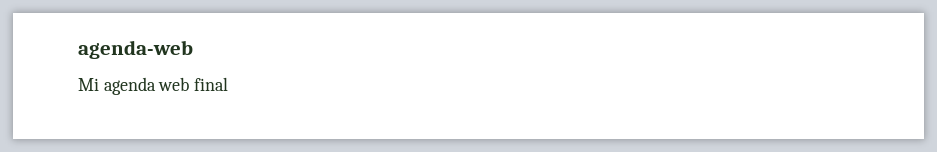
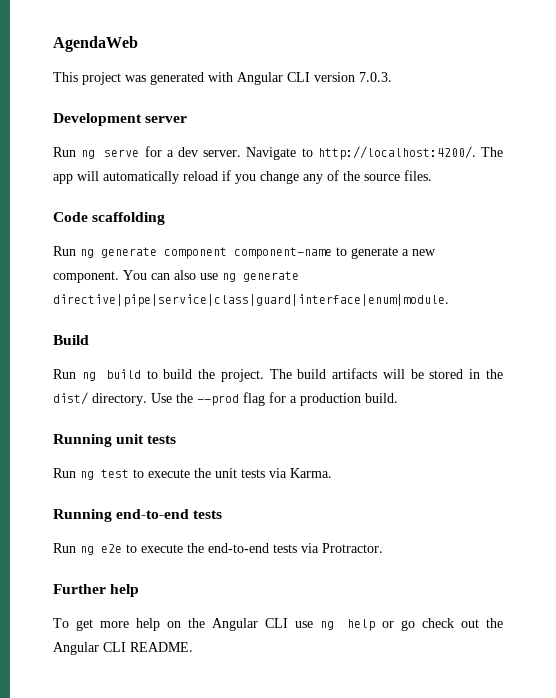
[78,40,193,59] [78,77,229,95] agenda-web // Mi agenda web final -> [53,36,138,52] [53,72,392,85] [53,113,188,126] [53,146,504,160] [53,170,432,184] [53,212,166,225] [53,246,436,259] [53,270,299,283] [53,294,449,307] [53,335,89,345] [53,368,503,382] [53,392,398,406] [53,434,177,447] [53,468,332,480] [53,509,223,522] [53,543,383,555] [53,584,140,597] [53,618,503,631] [53,642,193,655] AgendaWeb // This project was generated with Angular CLI version 7.0.3. // Development server // Run ng serve for a dev server. Navigate to http://localhost:4200/. The app will automatically reload if you change any of the source files. // Code scaffolding // Run ng generate component component-name to generate a new component. You can also use ng generate directive|pipe|service|class|guard|interface|enum|module. // Build // Run ng build to build the project. The build artifacts will be stored in the dist/ directory. Use the --prod flag for a production build. // Running unit tests // Run ng test to execute the unit tests via Karma. // Running end-to-end tests // Run ng e2e to execute the end-to-end tests via Protractor. // Further help // To get more help on the Angular CLI use ng help or go check out the Angular CLI README.

